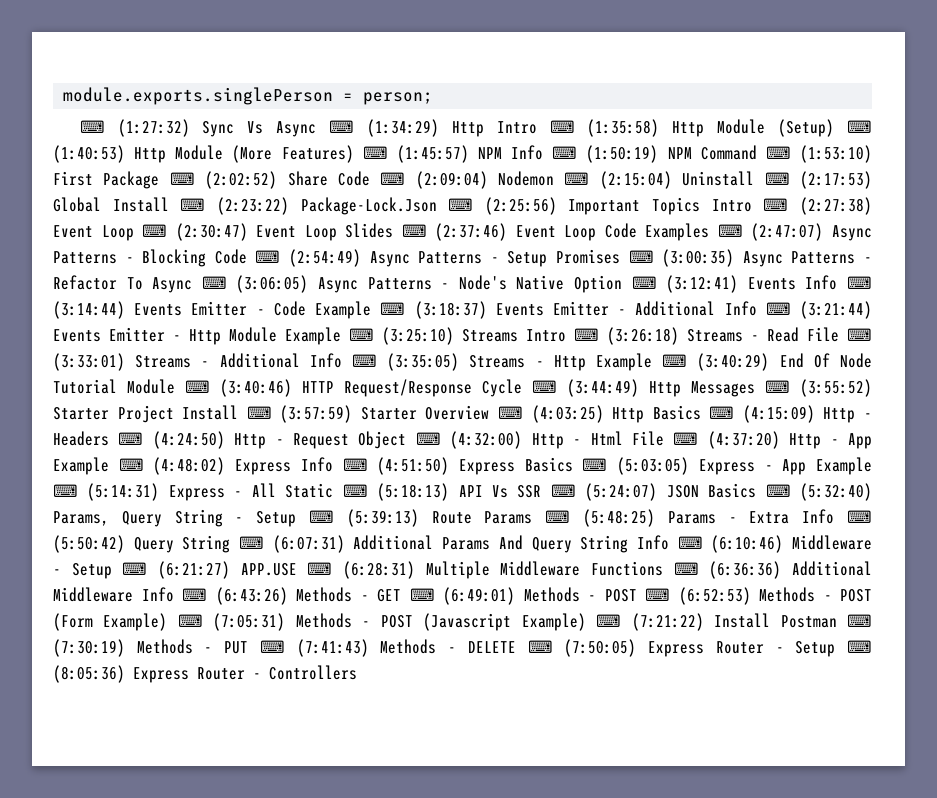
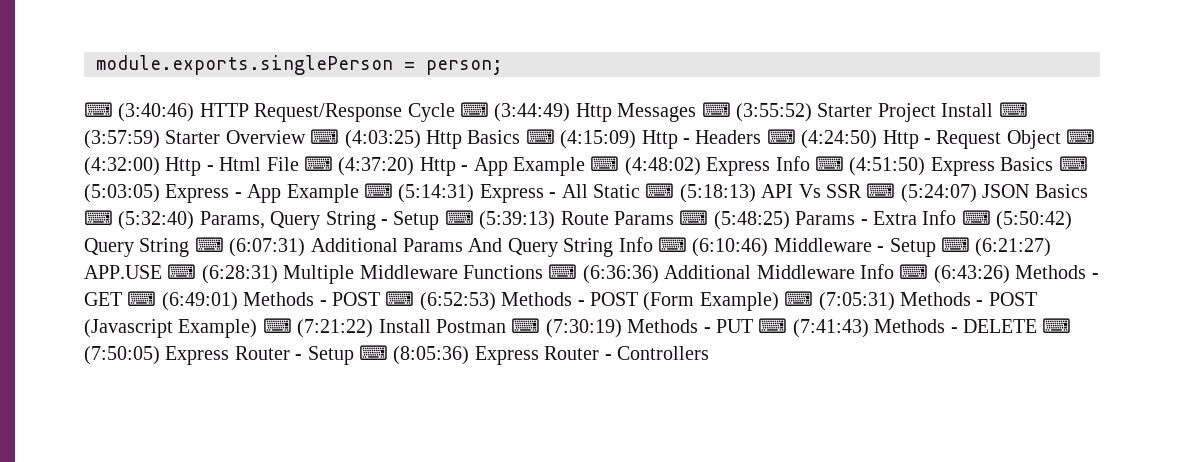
[117,119,872,137] [53,145,872,163] [53,171,872,189] [53,197,872,215] [53,223,872,241] [53,249,873,267] [53,275,873,293] [53,301,872,319] [53,327,872,345] [53,353,873,371] [53,379,210,394] (1:27:32) Sync Vs Async ⌨ (1:34:29) Http Intro ⌨ (1:35:58) Http Module (Setup) ⌨ (1:40:53) Http Module (More Features) ⌨ (1:45:57) NPM Info ⌨ (1:50:19) NPM Command ⌨ (1:53:10) First Package ⌨ (2:02:52) Share Code ⌨ (2:09:04) Nodemon ⌨ (2:15:04) Uninstall ⌨ (2:17:53) Global Install ⌨ (2:23:22) Package-Lock.Json ⌨ (2:25:56) Important Topics Intro ⌨ (2:27:38) Event Loop ⌨ (2:30:47) Event Loop Slides ⌨ (2:37:46) Event Loop Code Examples ⌨ (2:47:07) Async Patterns - Blocking Code ⌨ (2:54:49) Async Patterns - Setup Promises ⌨ (3:00:35) Async Patterns - Refactor To Async ⌨ (3:06:05) Async Patterns - Node's Native Option ⌨ (3:12:41) Events Info ⌨ (3:14:44) Events Emitter - Code Example ⌨ (3:18:37) Events Emitter - Additional Info ⌨ (3:21:44) Events Emitter - Http Module Example ⌨ (3:25:10) Streams Intro ⌨ (3:26:18) Streams - Read File ⌨ (3:33:01) Streams - Additional Info ⌨ (3:35:05) Streams - Http Example ⌨ (3:40:29) End Of Node Tutorial Module ⌨ -> (113, 109) none

